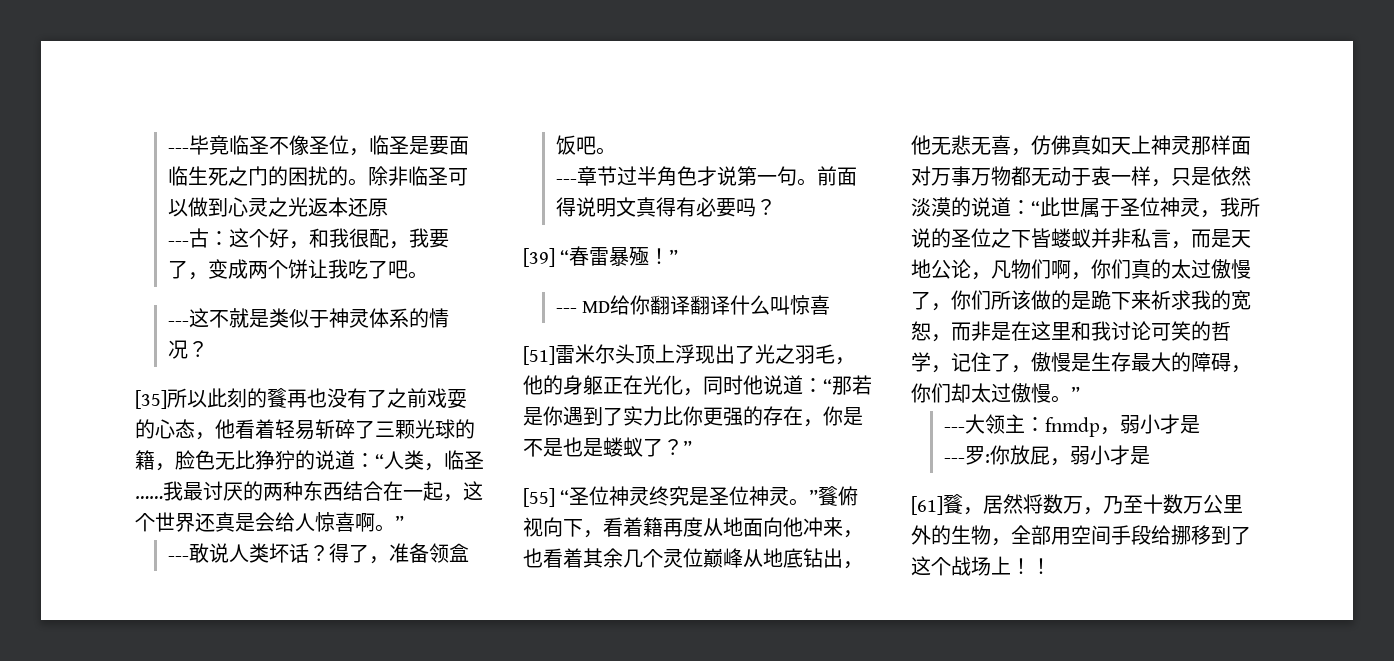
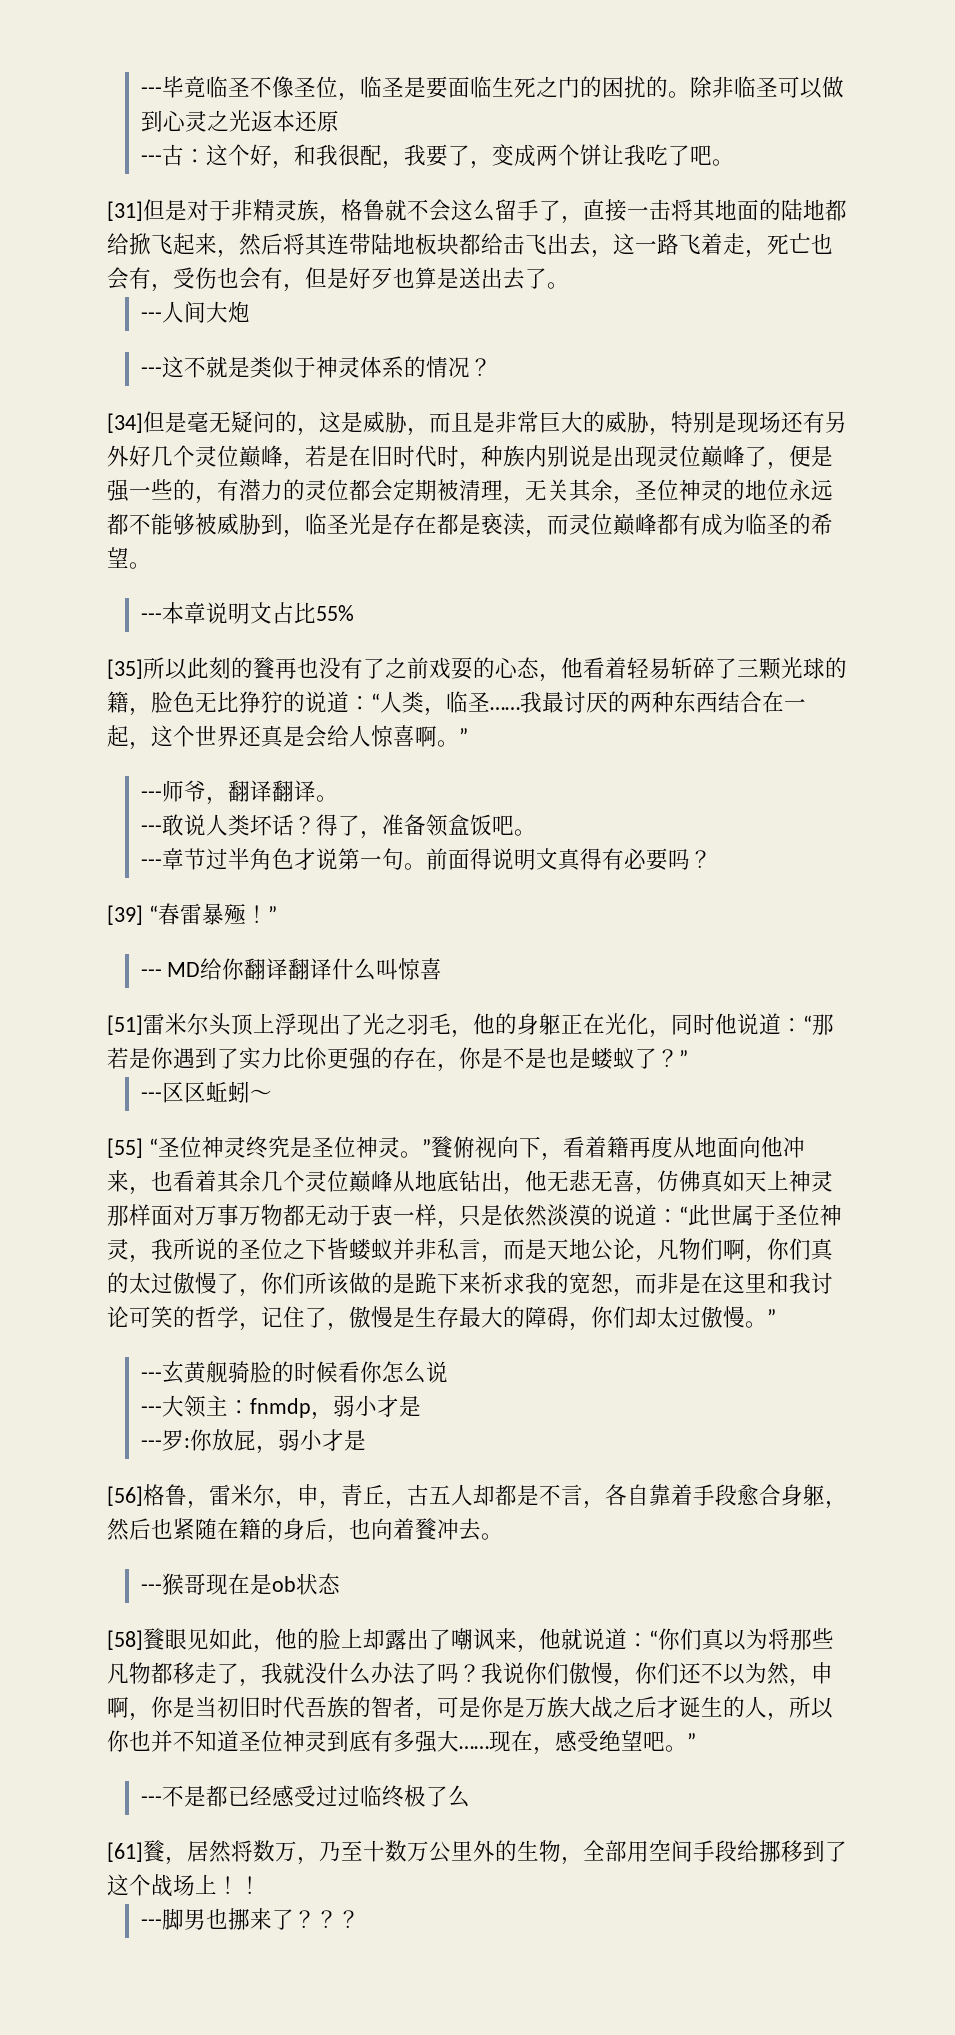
(428, 275) none -> [107,199,847,224] [107,233,833,258] [107,267,569,292] [140,301,250,323] // [31]但是对于非精灵族，格鲁就不会这么留手了，直接一击将其地面的陆地都给掀飞起来，然后将其连带陆地板块都给击飞出去，这一路飞着走，死亡也会有，受伤也会有，但是好歹也算是送出去了。 // ---人间大炮
(208, 349) none -> [107,411,847,436] [107,445,833,470] [107,479,833,504] [107,513,833,538] [107,547,151,569] [140,602,354,624] // [34]但是毫无疑问的，这是威胁，而且是非常巨大的威胁，特别是现场还有另外好几个灵位巅峰，若是在旧时代时，种族内别说是出现灵位巅峰了，便是强一些的，有潜力的灵位都会定期被清理，无关其余，圣位神灵的地位永远都不能够被威胁到，临圣光是存在都是亵渎，而灵位巅峰都有成为临圣的希望。 // ---本章说明文占比55%
(404, 522) none -> [140,780,338,805] // ---师爷，翻译翻译。
[683,406,703,426] 你 -> [305,1047,327,1069] 伱
(692, 447) none -> [140,1081,272,1103] // ---区区蚯蚓～
(1080, 393) none -> [140,1361,448,1384] // ---玄黄舰骑脸的时候看你怎么说
(1150, 455) none -> [107,1484,847,1509] [107,1518,503,1543] [140,1573,340,1595] [107,1628,834,1653] [107,1662,833,1687] [107,1696,833,1721] [107,1730,696,1755] [140,1785,470,1808] // [56]格鲁，雷米尔，申，青丘，古五人却都是不言，各自靠着手段愈合身躯，然后也紧随在籍的身后，也向着餮冲去。 // ---猴哥现在是ob状态 // [58]餮眼见如此，他的脸上却露出了嘲讽来，他就说道：“你们真以为将那些凡物都移走了，我就没什么办法了吗？我说你们傲慢，你们还不以为然，申啊，你是当初旧时代吾族的智者，可是你是万族大战之后才诞生的人，所以你也并不知道圣位神灵到底有多强大……现在，感受绝望吧。” // ---不是都已经感受过过临终极了么
(1051, 566) none -> [140,1908,360,1930] // ---脚男也挪来了？？？

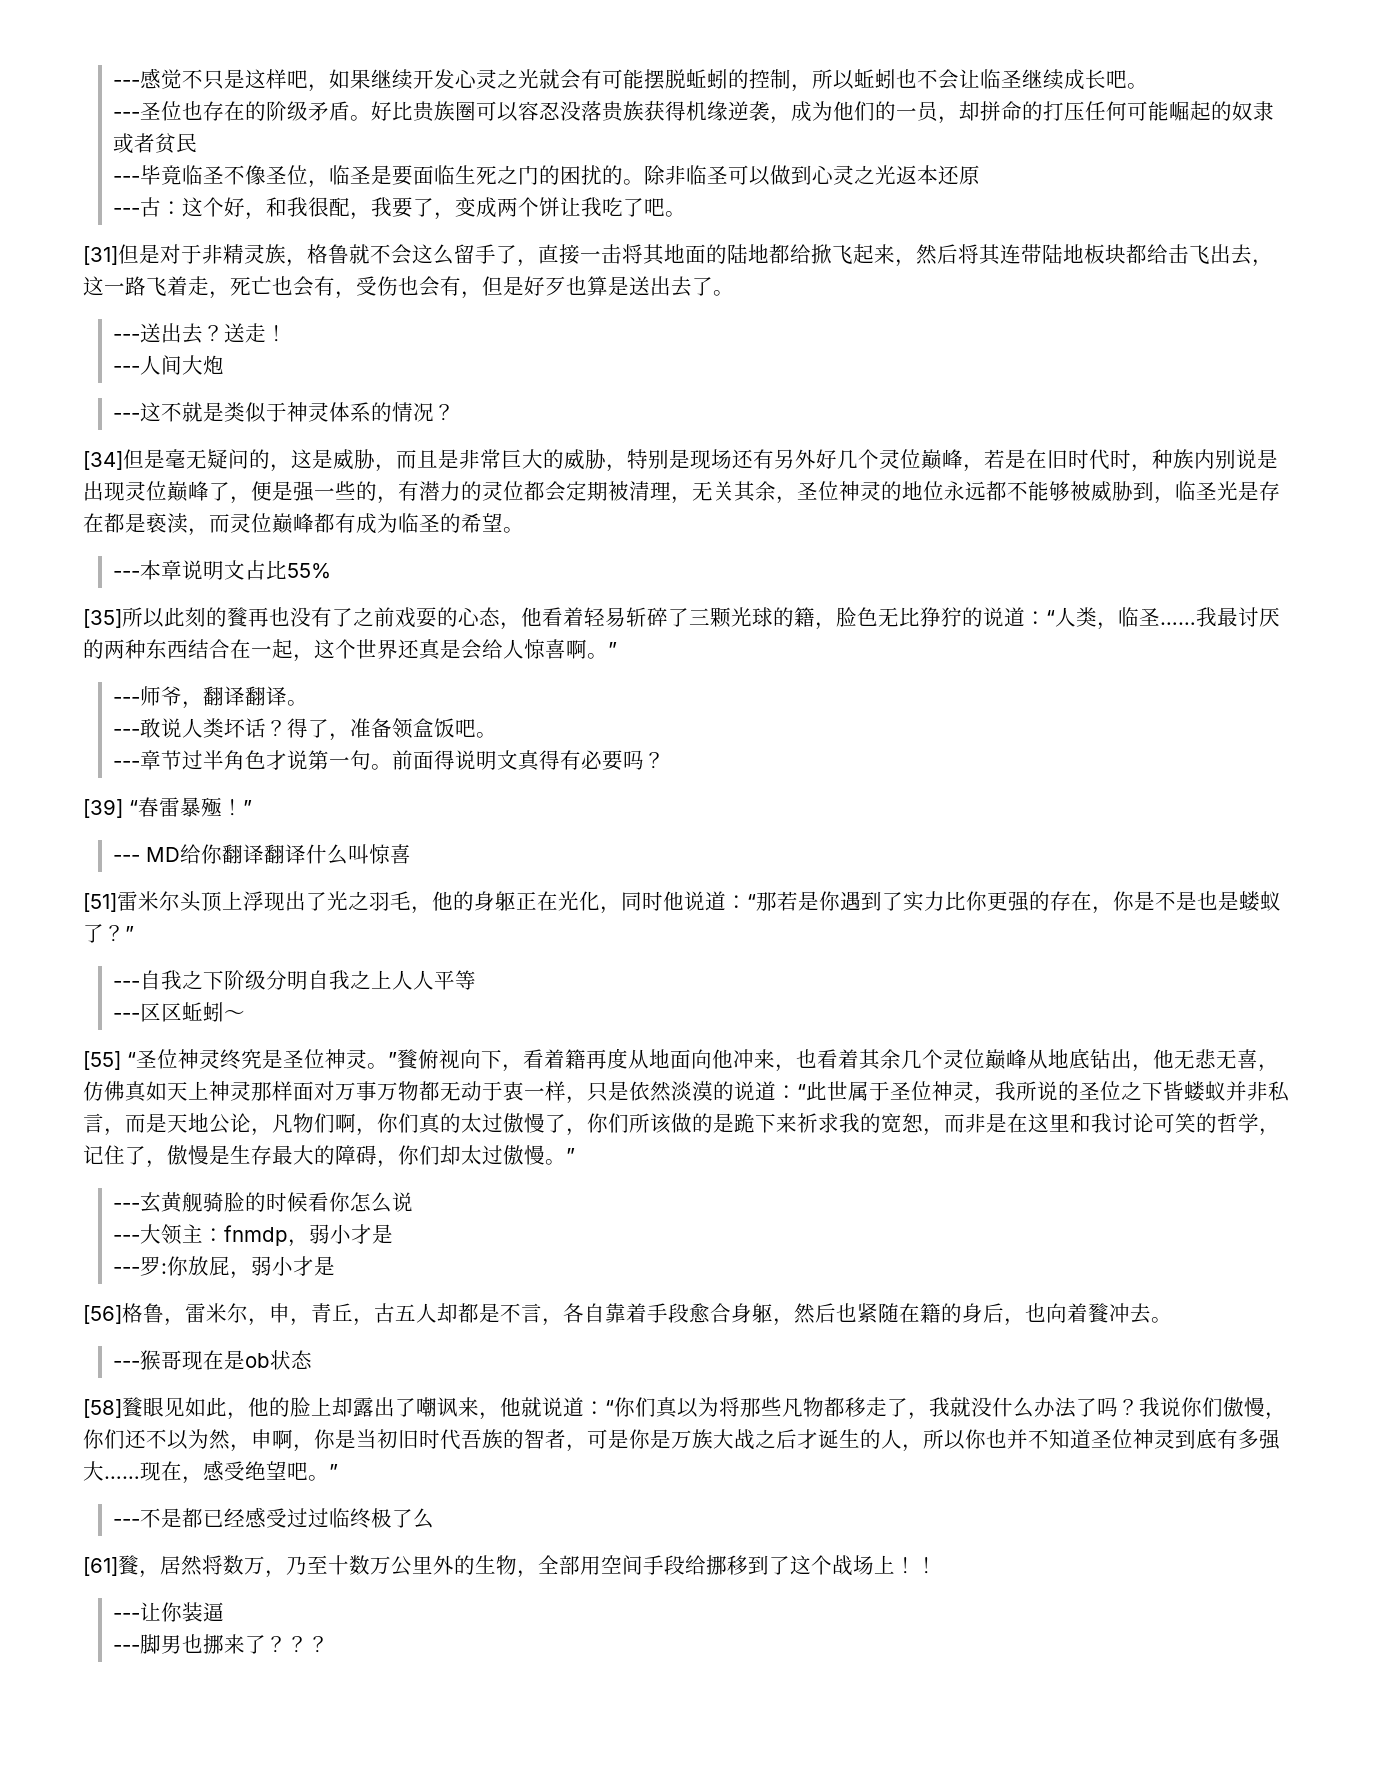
[140,87,162,95] --- -> [112,68,1148,92] [112,101,1274,124] [112,133,197,154] [112,176,140,183] ---感觉不只是这样吧，如果继续开发心灵之光就会有可能摆脱蚯蚓的控制，所以蚯蚓也不会让临圣继续成长吧。 // ---圣位也存在的阶级矛盾。好比贵族圈可以容忍没落贵族获得机缘逆袭，成为他们的一员，却拼命的打压任何可能崛起的奴隶或者贫民 // ---
(569, 285) none -> [112,323,287,344] // ---送出去？送走！
[305,1047,327,1069] 伱 -> [966,891,987,911] 你
(688, 1058) none -> [112,970,476,990] // ---自我之下阶级分明自我之上人人平等
(261, 1885) none -> [112,1602,224,1622] // ---让你装逼

